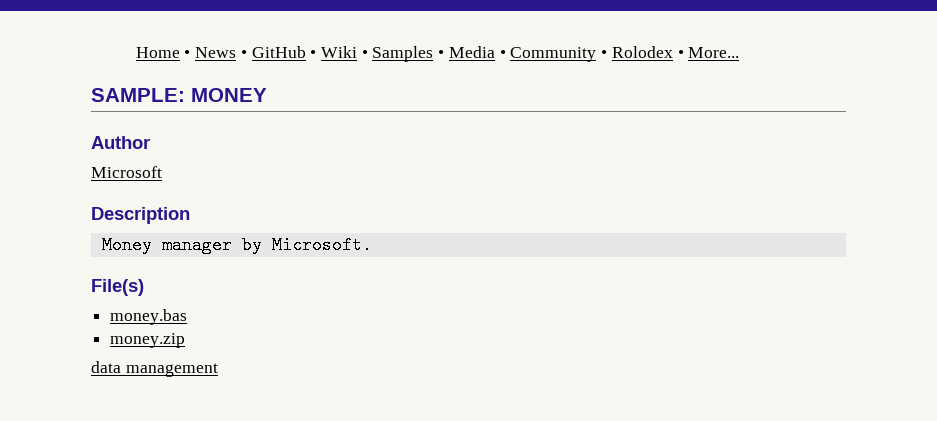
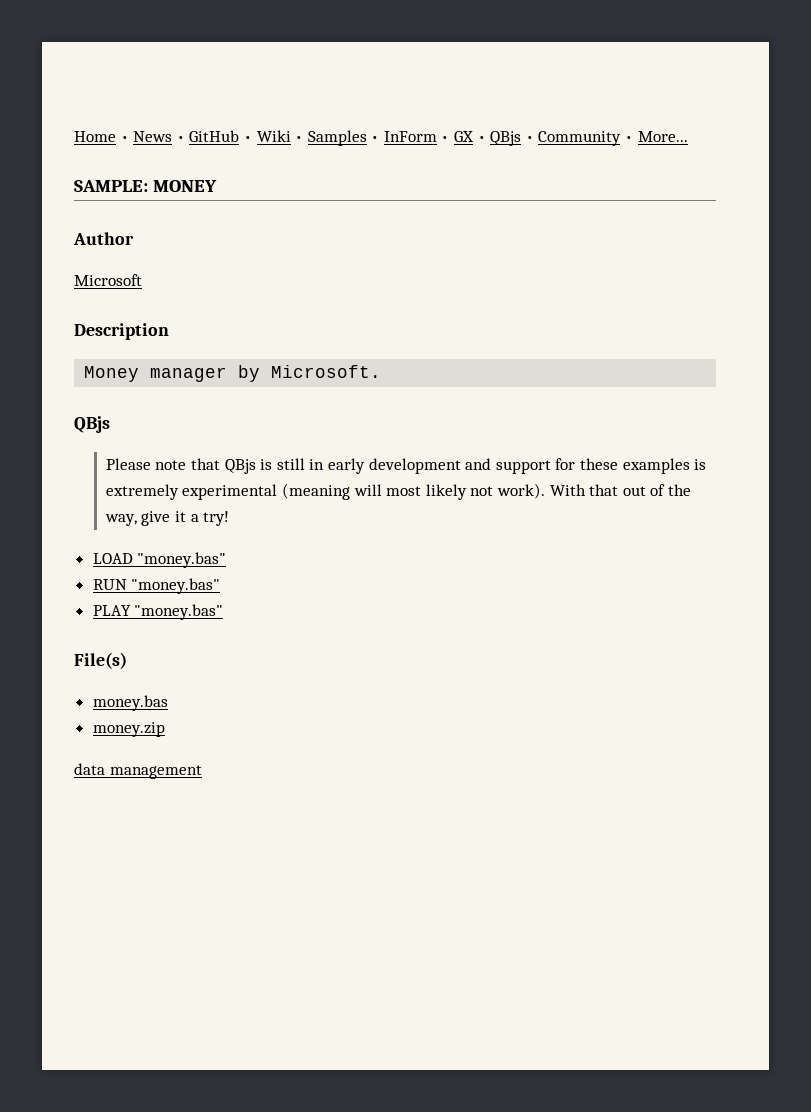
[448,46,495,58] Media -> [383,131,522,146] InForm • GX • QBjs
[611,46,684,58] Rolodex • -> (634, 139) none
(372, 245) none -> [74,416,110,433] [105,458,707,474] [105,483,691,500] [104,511,230,526] [92,552,227,568] [92,578,221,594] [92,604,224,620] // QBjs // Please note that QBjs is still in early development and support for these examples is extremely experimental (meaning will most likely not work). With that out of the way, give it a try! // LOAD "money.bas" // RUN "money.bas" // PLAY "money.bas"

